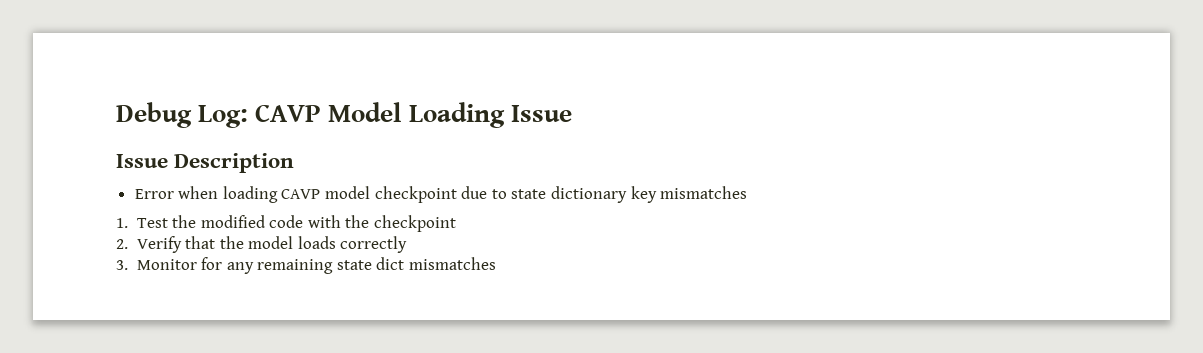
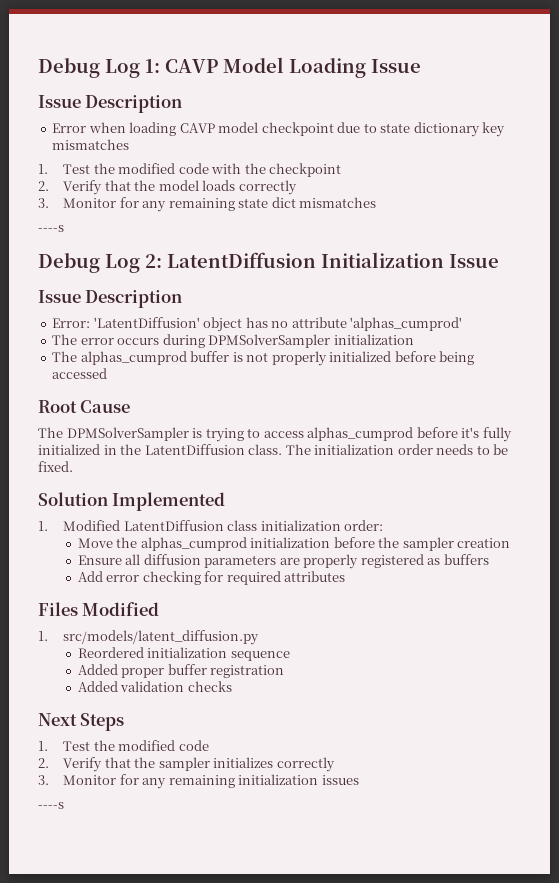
[116,102,249,128] Debug Log: -> [38,58,160,78] Debug Log 1:
(497, 263) none -> [38,225,64,232] [38,252,499,273] [38,290,183,308] [52,317,463,332] [52,334,414,348] [52,351,475,366] [52,368,108,379] [38,400,131,413] [38,427,512,442] [38,444,509,455] [38,461,73,472] [38,492,226,511] [38,520,384,531] [77,537,511,551] [77,554,489,569] [77,571,346,585] [38,602,160,616] [38,630,260,645] [77,647,290,661] [77,664,285,678] [77,681,232,692] [38,713,125,731] [38,740,209,751] [38,757,335,772] [38,774,359,789] [38,802,64,809] // ----s // Debug Log 2: LatentDiffusion Initialization Issue // Issue Description // Error: 'LatentDiffusion' object has no attribute 'alphas_cumprod' // The error occurs during DPMSolverSampler initialization // The alphas_cumprod buffer is not properly initialized before being accessed // Root Cause // The DPMSolverSampler is trying to access alphas_cumprod before it's fully initialized in the LatentDiffusion class. The initialization order needs to be fixed. // Solution Implemented // 1. Modified LatentDiffusion class initialization order: // Move the alphas_cumprod initialization before the sampler creation // Ensure all diffusion parameters are properly registered as buffers // Add error checking for required attributes // Files Modified // 1. src/models/latent_diffusion.py // Reordered initialization sequence // Added proper buffer registration // Added validation checks // Next Steps // 1. Test the modified code // 2. Verify that the sampler initializes correctly // 3. Monitor for any remaining initialization issues // ----s

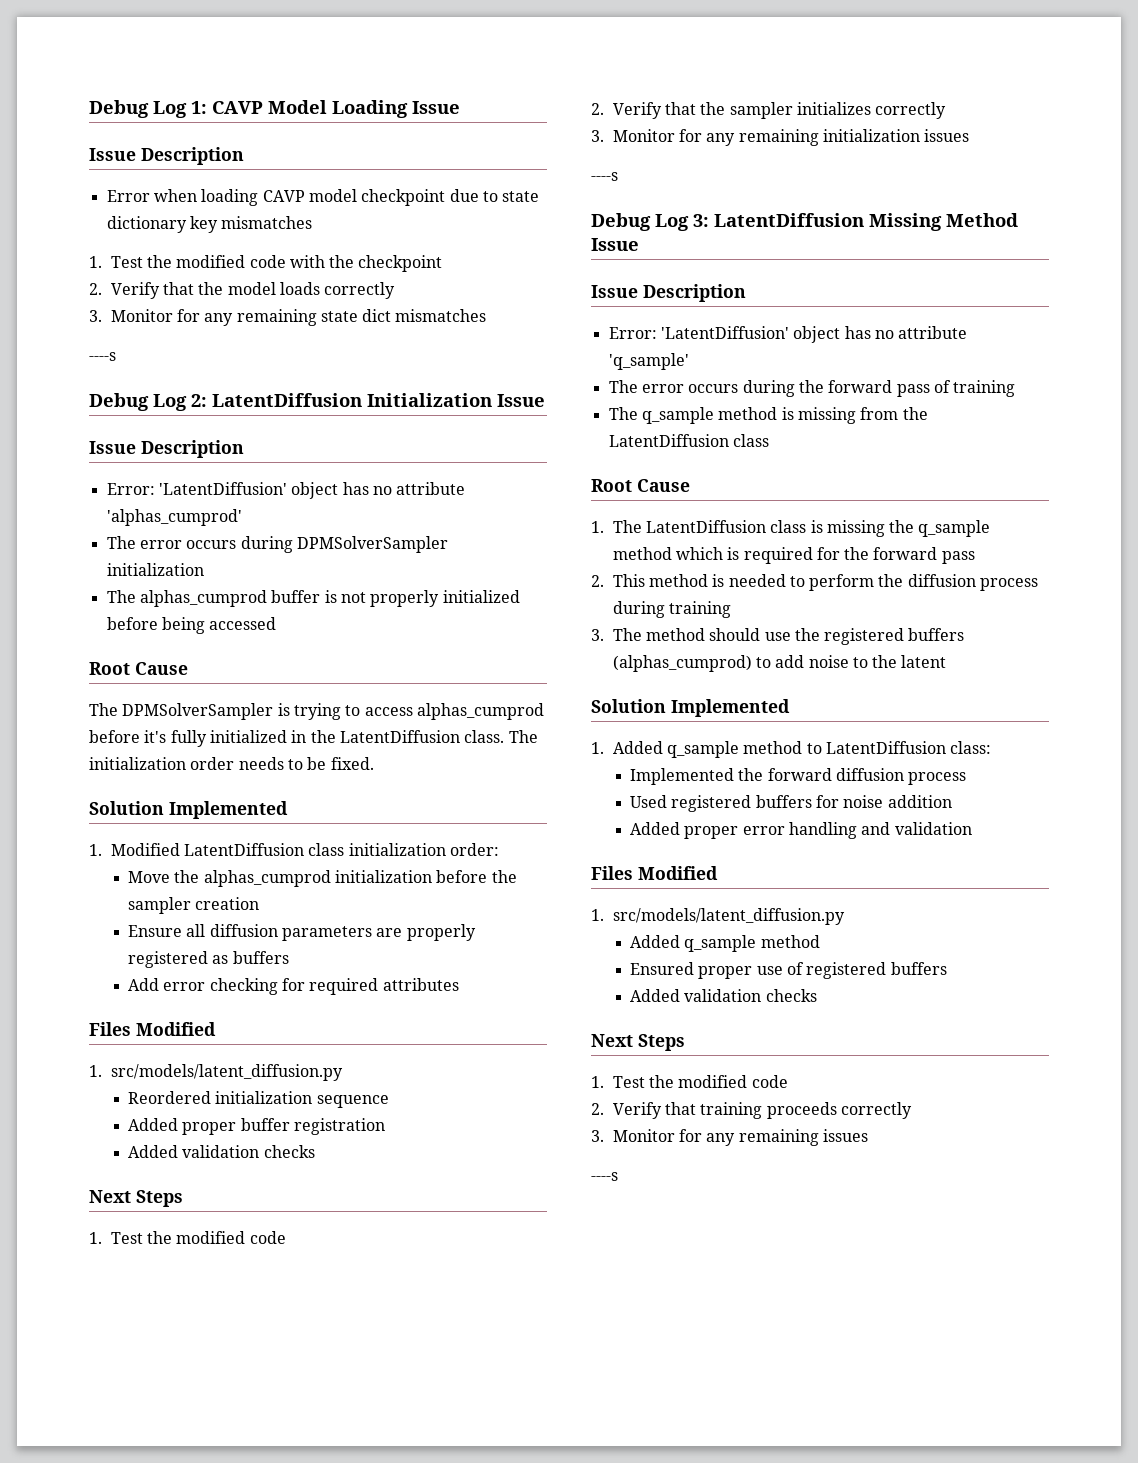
(64, 805) none -> [591,213,1018,231] [591,238,639,251] [591,284,746,302] [608,326,968,343] [608,353,689,370] [608,380,1016,397] [608,407,928,424] [608,434,769,447] [591,479,690,492] [591,520,991,537] [612,547,975,564] [591,574,1039,591] [612,601,731,618] [591,628,965,645] [612,655,947,672] [591,699,790,717] [591,741,992,758] [630,768,967,785] [630,795,952,812] [630,822,972,839] [591,866,718,880] [591,908,845,925] [630,935,820,952] [630,962,947,979] [630,989,817,1002] [591,1034,685,1051] [591,1075,788,1088] [591,1102,912,1119] [591,1129,868,1146] [591,1172,618,1181] // Debug Log 3: LatentDiffusion Missing Method Issue // Issue Description // Error: 'LatentDiffusion' object has no attribute 'q_sample' // The error occurs during the forward pass of training // The q_sample method is missing from the LatentDiffusion class // Root Cause // 1. The LatentDiffusion class is missing the q_sample method which is required for the forward pass // 2. This method is needed to perform the diffusion process during training // 3. The method should use the registered buffers (alphas_cumprod) to add noise to the latent // Solution Implemented // 1. Added q_sample method to LatentDiffusion class: // Implemented the forward diffusion process // Used registered buffers for noise addition // Added proper error handling and validation // Files Modified // 1. src/models/latent_diffusion.py // Added q_sample method // Ensured proper use of registered buffers // Added validation checks // Next Steps // 1. Test the modified code // 2. Verify that training proceeds correctly // 3. Monitor for any remaining issues // ----s

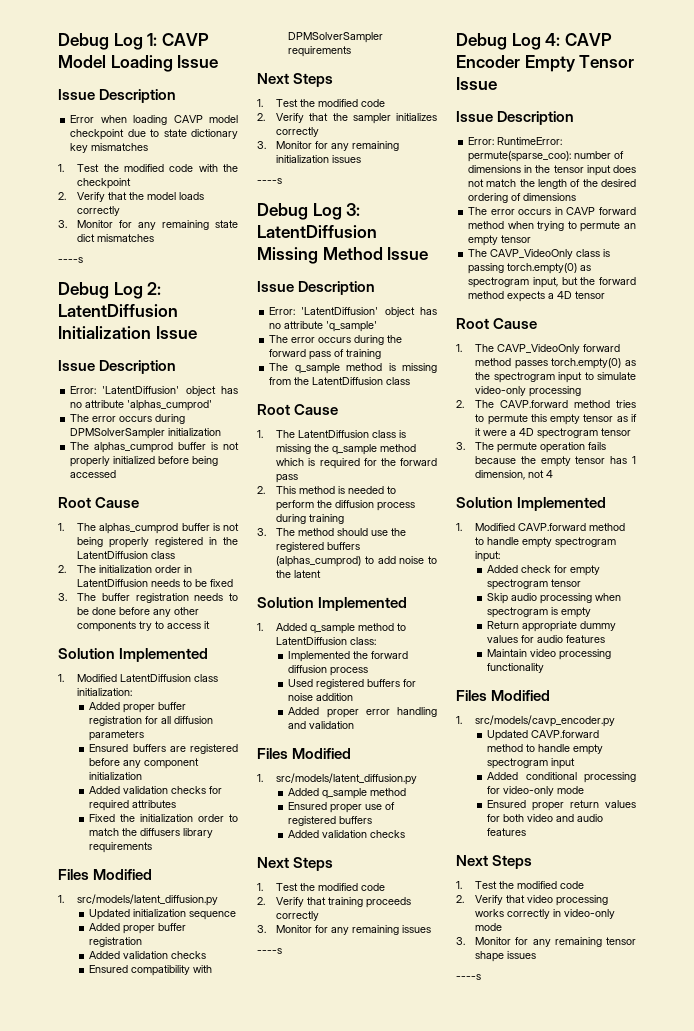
[89,703,544,720] [89,730,287,747] The DPMSolverSampler is trying to access alphas_cumprod before it's fully initialized -> [58,523,240,534] [77,537,204,548] 1. The alphas_cumprod buffer is not being properly registered
[464,730,505,743] class. -> [151,551,176,559] [58,565,66,573] class // 2.
[238,757,374,770] needs to be fixed. -> [184,565,193,573] [77,579,234,587] [58,593,239,603] [77,607,200,617] [77,621,211,632] in LatentDiffusion needs to be fixed // 3. The buffer registration needs to be done before any other components try to access it
[348,843,499,856] [128,870,517,887] [128,897,260,914] [128,924,476,941] [128,951,289,968] [128,978,459,995] [89,1022,216,1036] [89,1064,343,1081] [128,1091,212,1104] initialization order: // Move the alphas_cumprod initialization before the sampler creation // Ensure all diffusion parameters are properly registered as buffers // Add error checking for required attributes // Files Modified // 1. src/models/latent_diffusion.py // Reordered -> [77,688,133,696] [89,702,187,713] [89,716,214,726] [89,730,145,741] [89,744,239,754] [89,758,200,769] [89,772,143,780] [89,786,223,794] [89,800,177,811] [89,814,238,822] [89,828,214,838] [89,842,153,853] [58,869,153,880] [58,894,219,906] [89,909,131,920] initialization: // Added proper buffer registration for all diffusion parameters // Ensured buffers are registered before any component initialization // Added validation checks for required attributes // Fixed the initialization order to match the diffusers library requirements // Files Modified // 1. src/models/latent_diffusion.py // Updated
(315, 1151) none -> [89,965,213,976] [288,32,384,43] [288,46,352,57] // Ensured compatibility with DPMSolverSampler requirements
(618, 1176) none -> [456,33,612,50] [456,55,635,72] [456,77,497,90] [456,111,575,125] [468,137,563,145] [468,151,625,162] [468,165,636,176] [468,179,636,189] [468,193,577,203] [468,207,636,215] [468,221,636,232] [468,235,532,246] [468,249,611,259] [468,263,592,274] [468,277,636,288] [468,291,606,302] [456,318,538,329] [456,344,621,354] [475,358,636,369] [475,372,636,383] [475,386,582,397] [456,400,636,408] [475,414,637,425] [475,428,632,439] [456,442,607,453] [475,456,636,467] [475,470,554,480] [456,497,607,511] [456,523,626,531] [475,537,617,548] [475,551,501,562] [487,565,601,576] [487,579,582,590] [487,593,622,604] [487,607,592,618] [487,621,617,632] [487,635,606,643] [487,649,612,660] [487,663,545,673] [456,690,551,701] [456,715,616,727] [487,730,600,741] [487,744,604,755] [487,758,576,769] [487,772,636,783] [487,786,585,796] [487,800,636,811] [487,814,604,822] [487,828,527,836] [456,855,533,869] [456,881,585,889] [456,895,609,906] [475,909,616,919] [475,923,503,931] [456,937,636,947] [475,951,537,962] [456,974,481,980] // Debug Log 4: CAVP Encoder Empty Tensor Issue // Issue Description // Error: RuntimeError: permute(sparse_coo): number of dimensions in the tensor input does not match the length of the desired ordering of dimensions // The error occurs in CAVP forward method when trying to permute an empty tensor // The CAVP_VideoOnly class is passing torch.empty(0) as spectrogram input, but the forward method expects a 4D tensor // Root Cause // 1. The CAVP_VideoOnly forward method passes torch.empty(0) as the spectrogram input to simulate video-only processing // 2. The CAVP.forward method tries to permute this empty tensor as if it were a 4D spectrogram tensor // 3. The permute operation fails because the empty tensor has 1 dimension, not 4 // Solution Implemented // 1. Modified CAVP.forward method to handle empty spectrogram input: // Added check for empty spectrogram tensor // Skip audio processing when spectrogram is empty // Return appropriate dummy values for audio features // Maintain video processing functionality // Files Modified // 1. src/models/cavp_encoder.py // Updated CAVP.forward method to handle empty spectrogram input // Added conditional processing for video-only mode // Ensured proper return values for both video and audio features // Next Steps // 1. Test the modified code // 2. Verify that video processing works correctly in video-only mode // 3. Monitor for any remaining tensor shape issues // ----s

